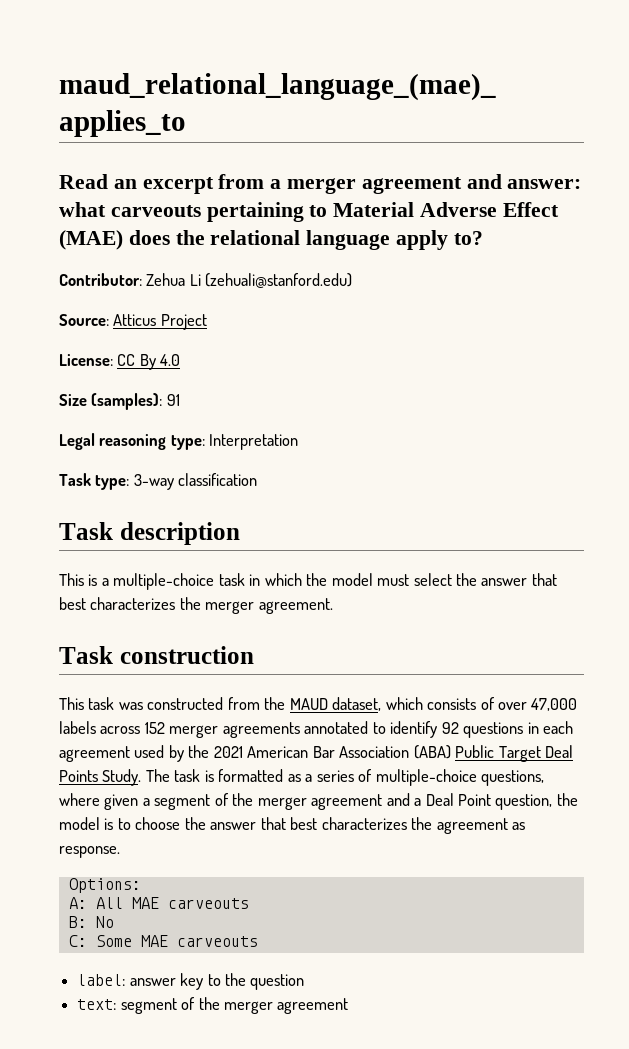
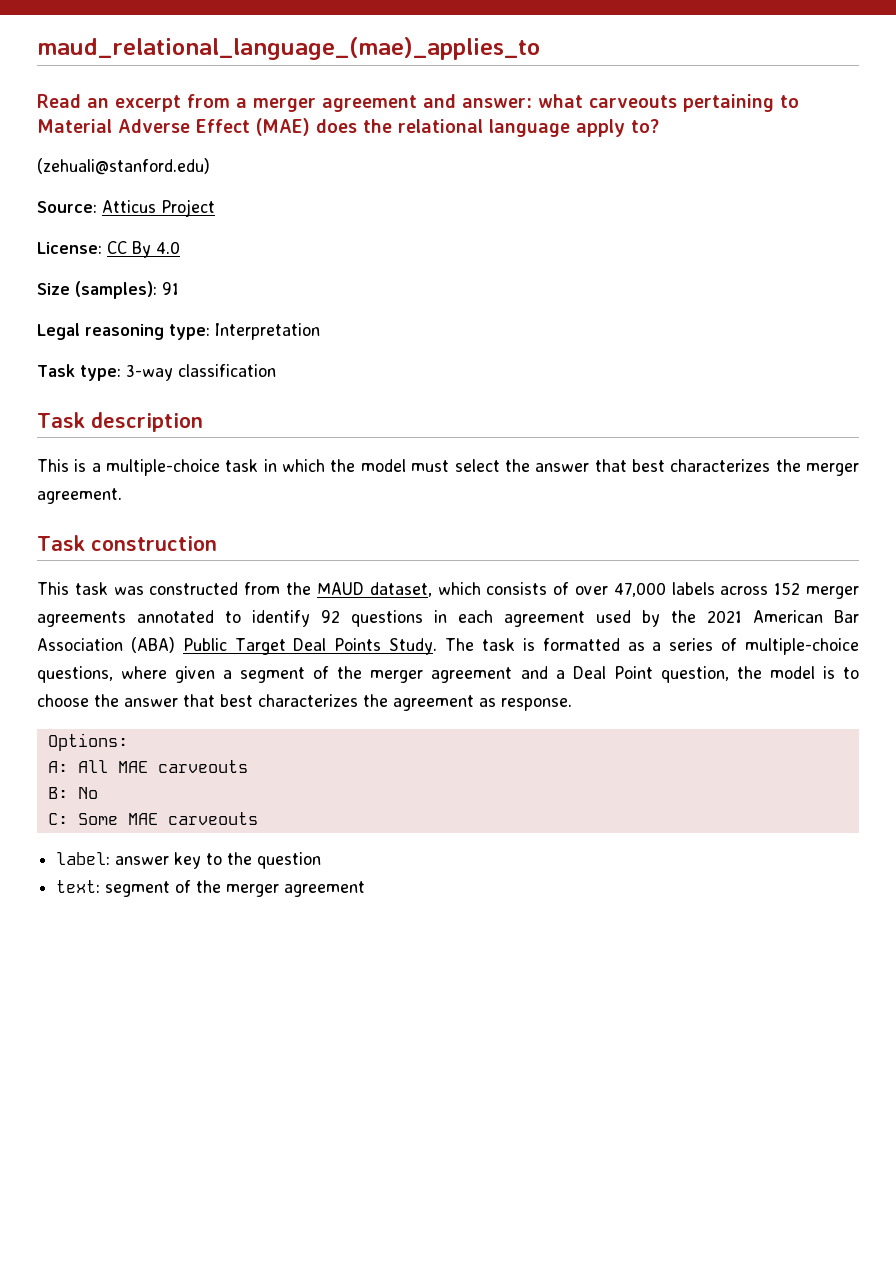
[59,273,201,286] Contributor: Zehua Li -> (659, 126) none

